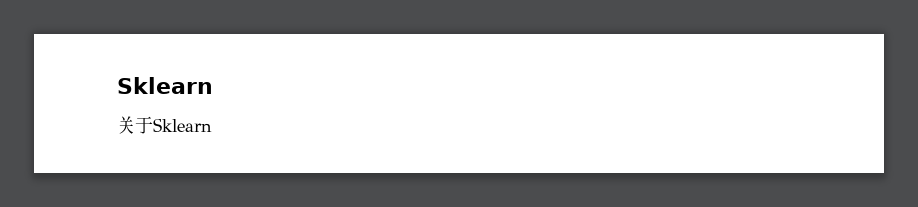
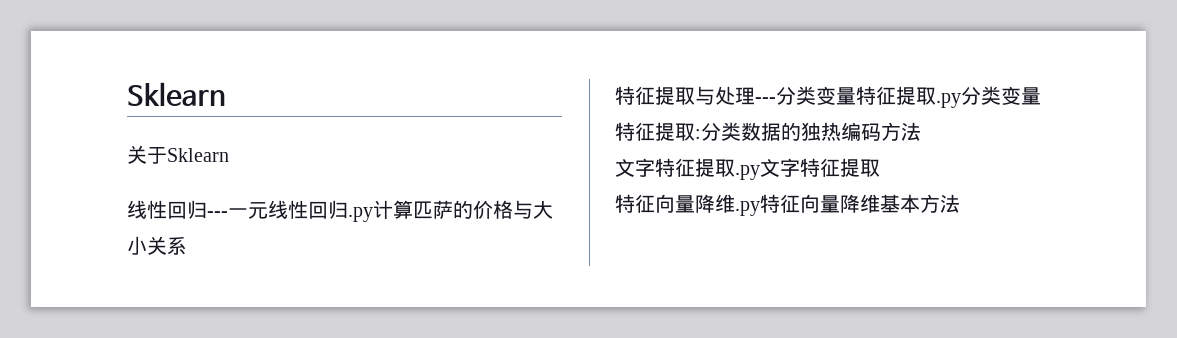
(212, 125) none -> [127,200,553,222] [127,236,187,255] [615,86,1041,108] [615,122,921,141] [615,158,880,180] [615,194,960,216] // 线性回归---一元线性回归.py计算匹萨的价格与大小关系 // 特征提取与处理---分类变量特征提取.py分类变量特征提取:分类数据的独热编码方法 // 文字特征提取.py文字特征提取 // 特征向量降维.py特征向量降维基本方法

